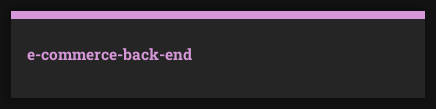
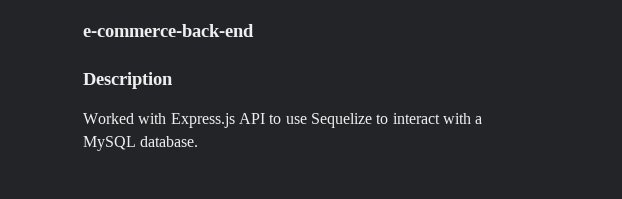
(192, 54) none -> [83,72,173,89] [83,113,483,128] [83,136,199,151] // Description // Worked with Express.js API to use Sequelize to interact with a MySQL database.

